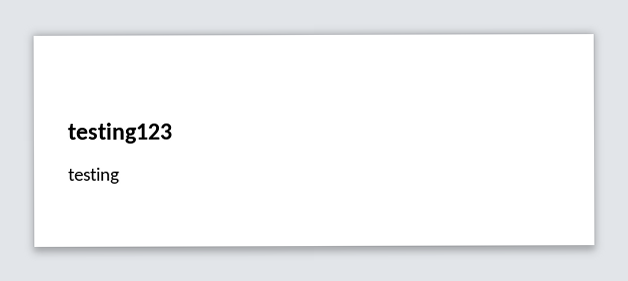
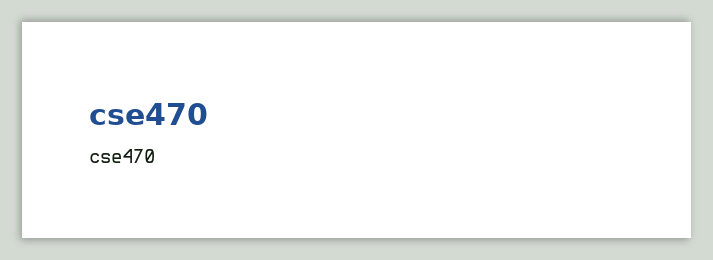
[67,122,173,144] [68,167,120,184] testing123 // testing -> [89,103,208,125] [89,149,155,163] cse470 // cse470

